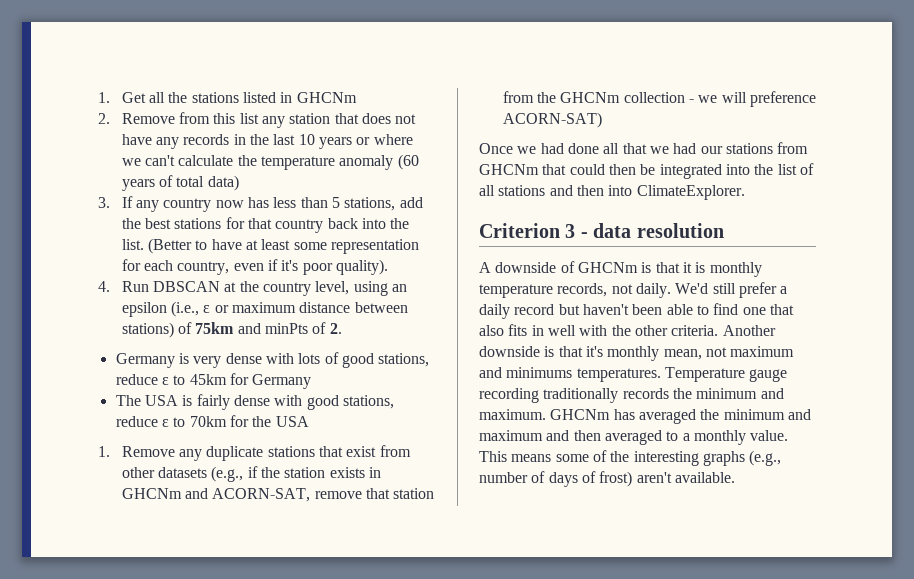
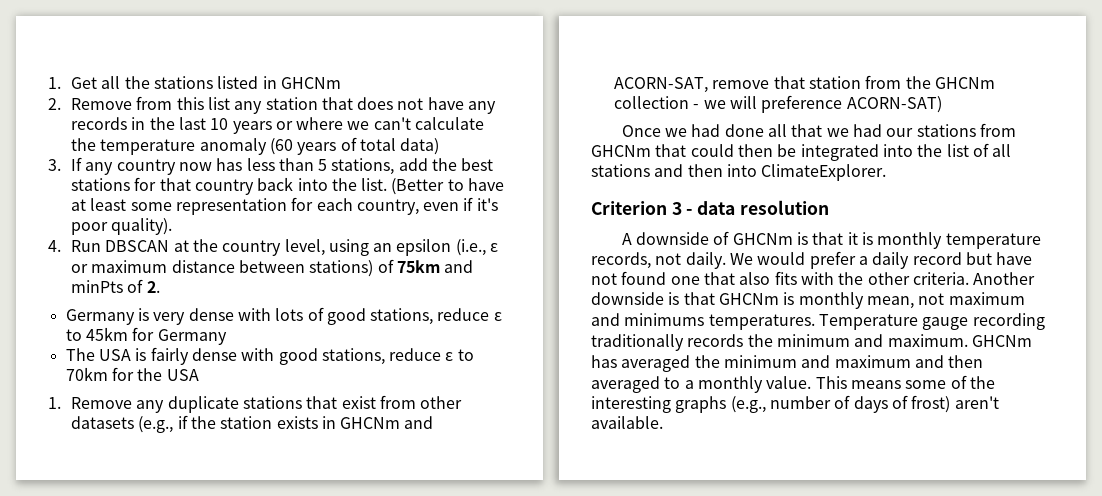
[675,283,736,294] We'd still -> [729,252,806,265] We would
[582,303,739,315] haven't been able to find -> [996,252,1033,265] [591,271,667,285] have not found
[531,325,576,336] in well -> (797, 278) none
[585,346,603,357] it's -> [718,292,795,305] GHCNm is

